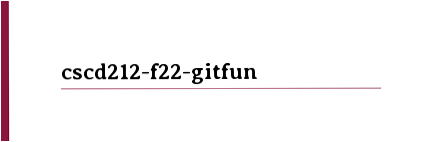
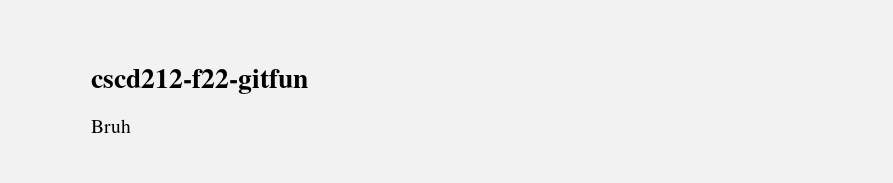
(259, 73) none -> [91,119,131,133] // Bruh

